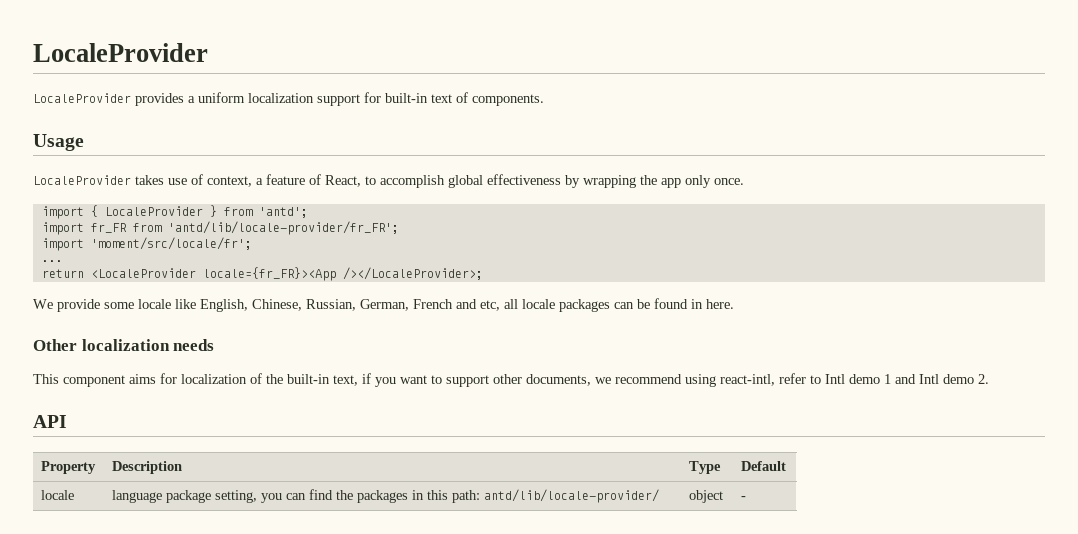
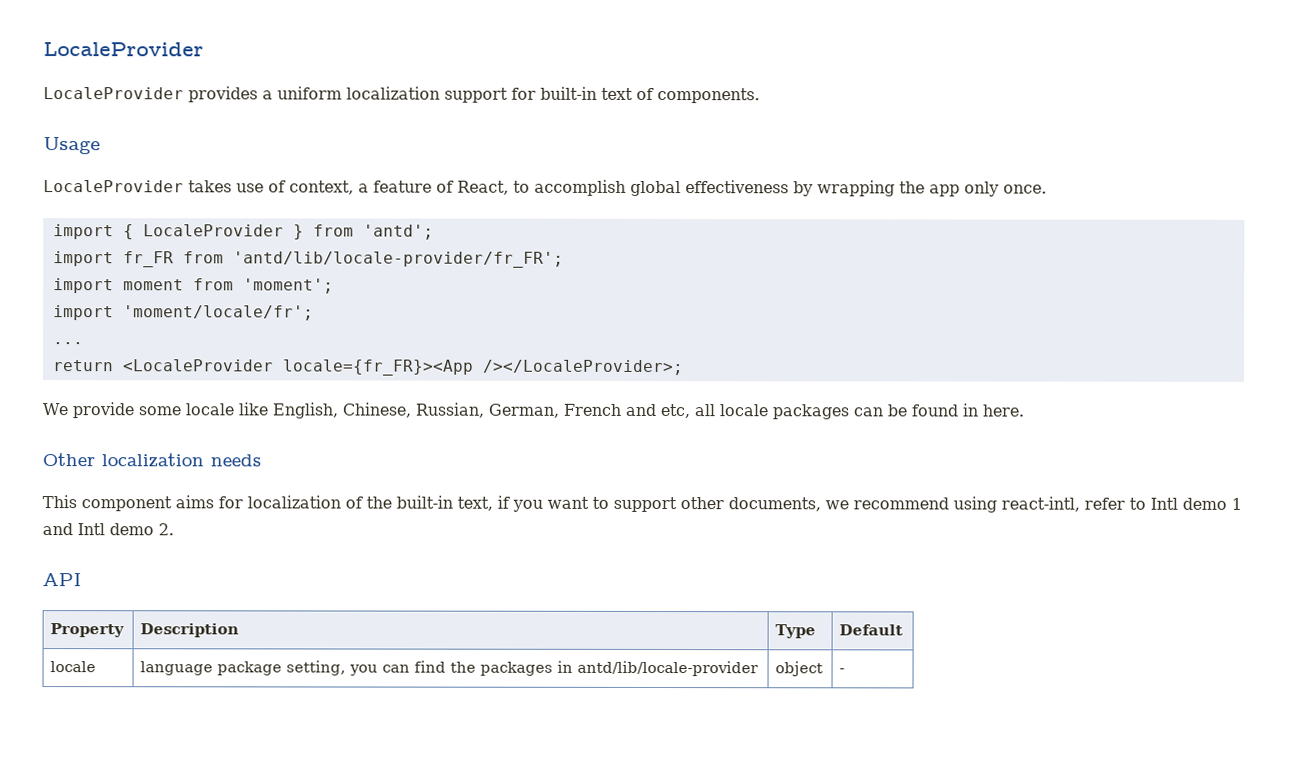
[90,237,252,250] 'moment/src/locale/fr'; -> [122,278,334,294] [52,305,314,321] moment from 'moment'; // import 'moment/locale/fr';
[427,489,660,503] this path: antd/lib/locale-provider/ -> [577,660,760,677] antd/lib/locale-provider

